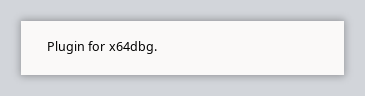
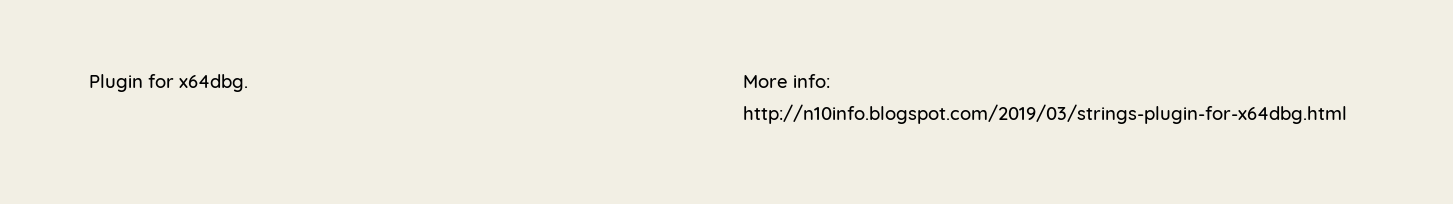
(157, 47) none -> [743,74,830,88] [743,104,1347,124] // More info: http://n10info.blogspot.com/2019/03/strings-plugin-for-x64dbg.html

